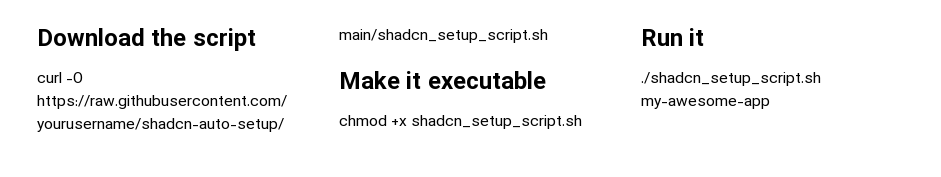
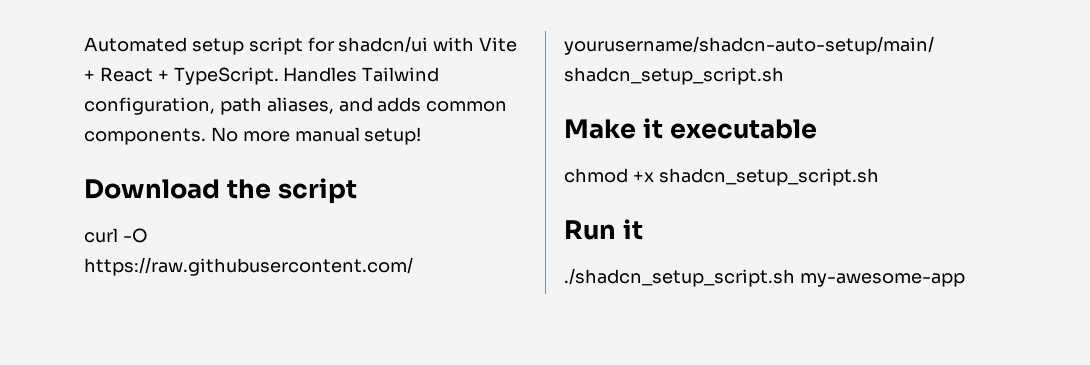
(37, 37) none -> [84,36,518,55] [84,67,440,85] [84,97,508,115] [84,127,422,145] Automated setup script for shadcn/ui with Vite + React + TypeScript. Handles Tailwind configuration, path aliases, and adds common components. No more manual setup! //

